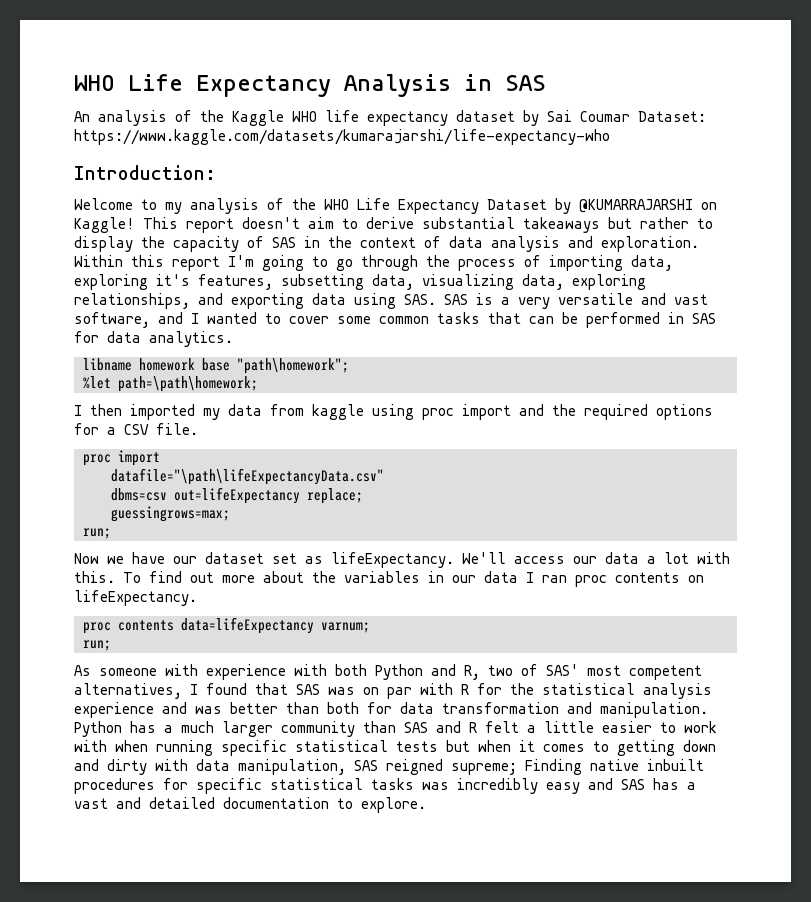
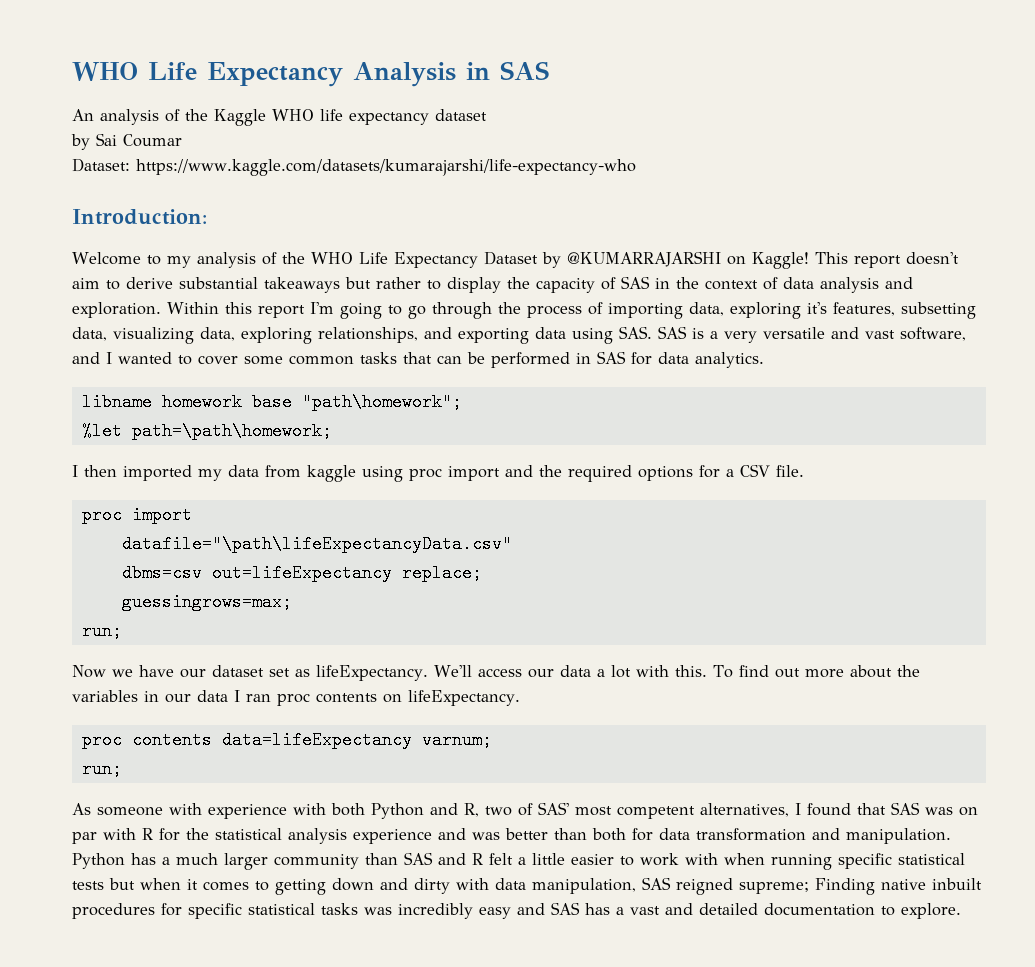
(515, 116) none -> (487, 115) //
(630, 116) none -> (182, 140) //

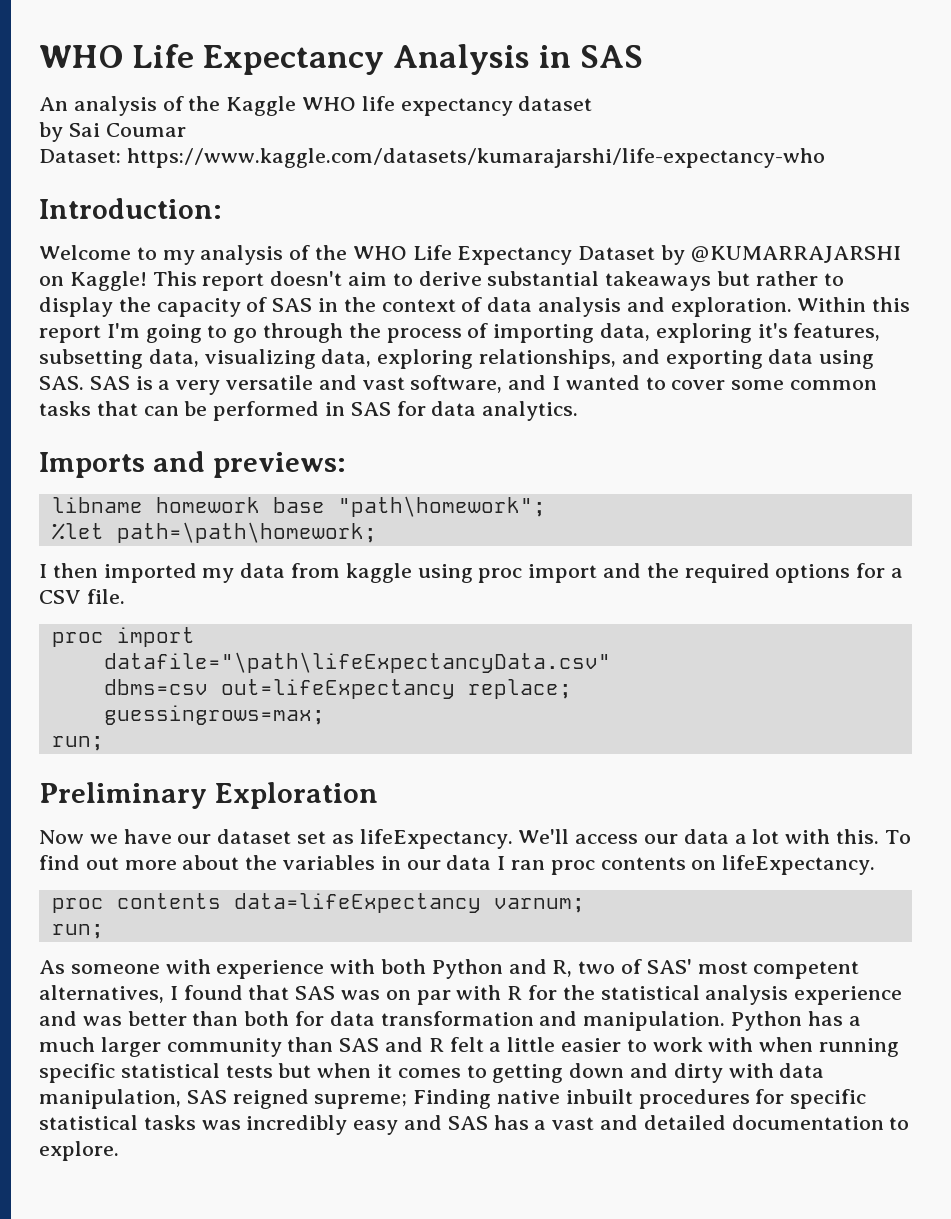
(764, 360) none -> [39,451,346,478] // Imports and previews:
(122, 631) none -> [39,782,378,809] // Preliminary Exploration

